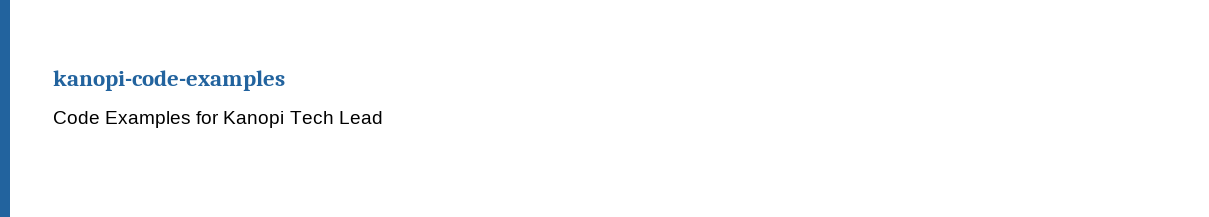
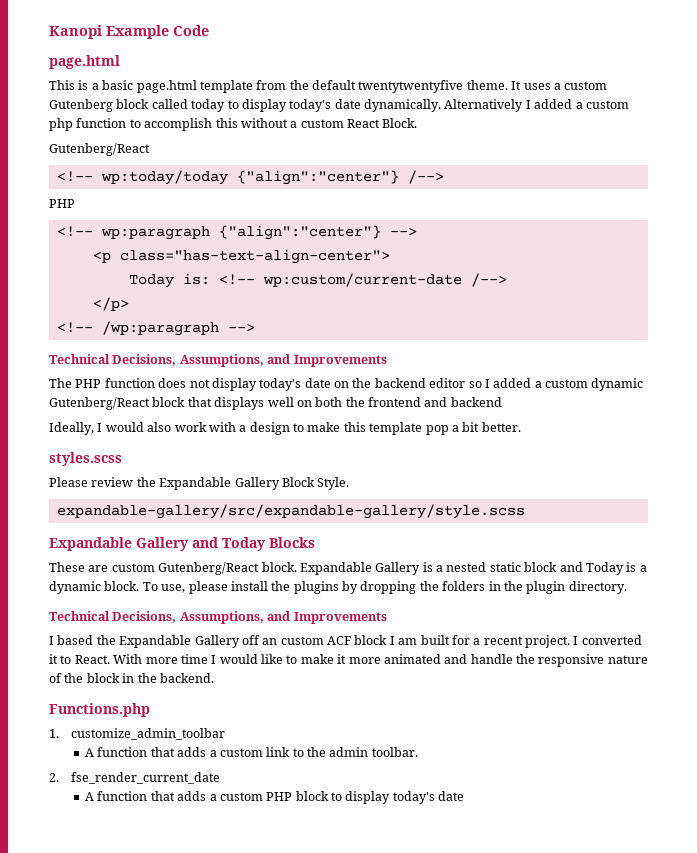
[53,70,285,91] [53,111,383,128] kanopi-code-examples // Code Examples for Kanopi Tech Lead -> [49,25,209,39] [49,55,120,69] [49,80,608,93] [49,99,629,112] [49,118,418,131] [49,143,150,156] [56,170,444,185] [49,199,75,208] [56,225,417,240] [92,249,390,264] [128,273,507,288] [92,297,129,311] [56,321,255,336] [49,354,387,367] [49,378,644,391] [49,397,502,410] [49,422,521,435] [49,452,122,466] [49,477,350,490] [56,504,525,519] [49,537,315,551] [49,562,647,575] [49,581,627,594] [49,611,387,624] [49,635,642,648] [49,654,648,667] [49,673,214,683] [49,703,150,717] [49,728,226,740] [85,747,418,757] [49,772,221,784] [85,791,465,804] Kanopi Example Code // page.html // This is a basic page.html template from the default twentytwentyfive theme. It uses a custom Gutenberg block called today to display today's date dynamically. Alternatively I added a custom php function to accomplish this without a custom React Block. // Gutenberg/React // <!-- wp:today/today {"align":"center"} /--> // PHP // <!-- wp:paragraph {"align":"center"} --> // <p class="has-text-align-center"> // Today is: <!-- wp:custom/current-date /--> // </p> // <!-- /wp:paragraph --> // Technical Decisions, Assumptions, and Improvements // The PHP function does not display today's date on the backend editor so I added a custom dynamic Gutenberg/React block that displays well on both the frontend and backend // Ideally, I would also work with a design to make this template pop a bit better. // styles.scss // Please review the Expandable Gallery Block Style. // expandable-gallery/src/expandable-gallery/style.scss // Expandable Gallery and Today Blocks // These are custom Gutenberg/React block. Expandable Gallery is a nested static block and Today is a dynamic block. To use, please install the plugins by dropping the folders in the plugin directory. // Technical Decisions, Assumptions, and Improvements // I based the Expandable Gallery off an custom ACF block I am built for a recent project. I converted it to React. With more time I would like to make it more animated and handle the responsive nature of the block in the backend. // Functions.php // 1. customize_admin_toolbar // A function that adds a custom link to the admin toolbar. // 2. fse_render_current_date // A function that adds a custom PHP block to display today's date

